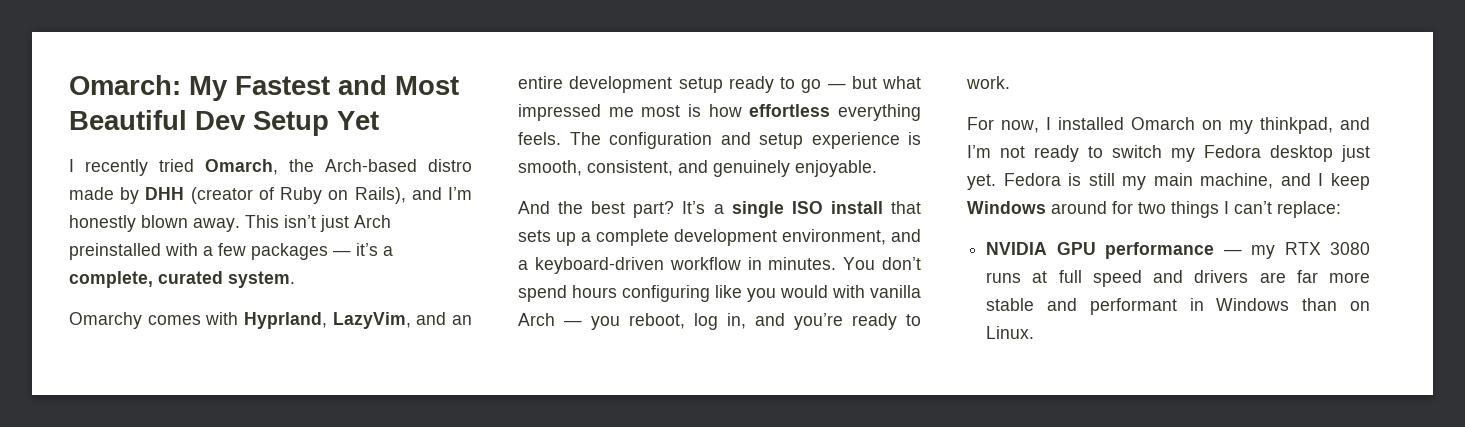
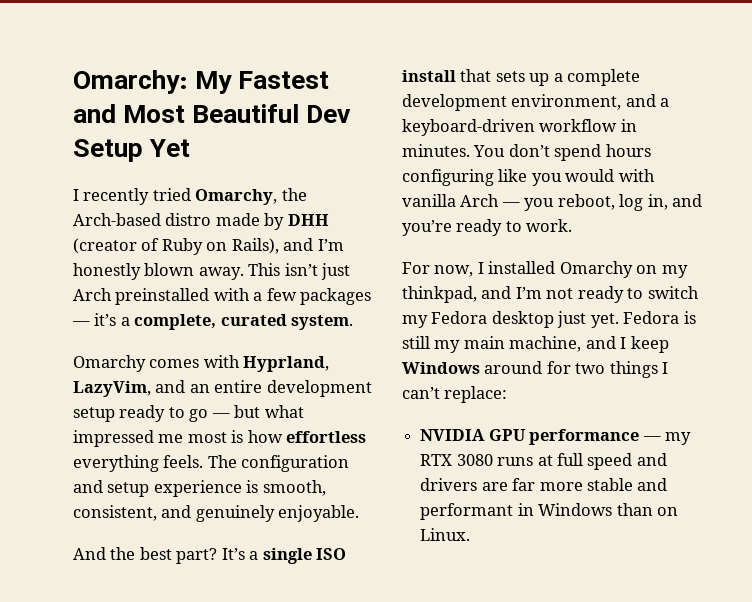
[69,75,181,95] Omarch: -> [73,70,188,94] Omarchy:
[205,159,278,175] Omarch, -> [195,189,278,205] Omarchy,
[1131,117,1195,130] Omarch -> [559,261,633,278] Omarchy

